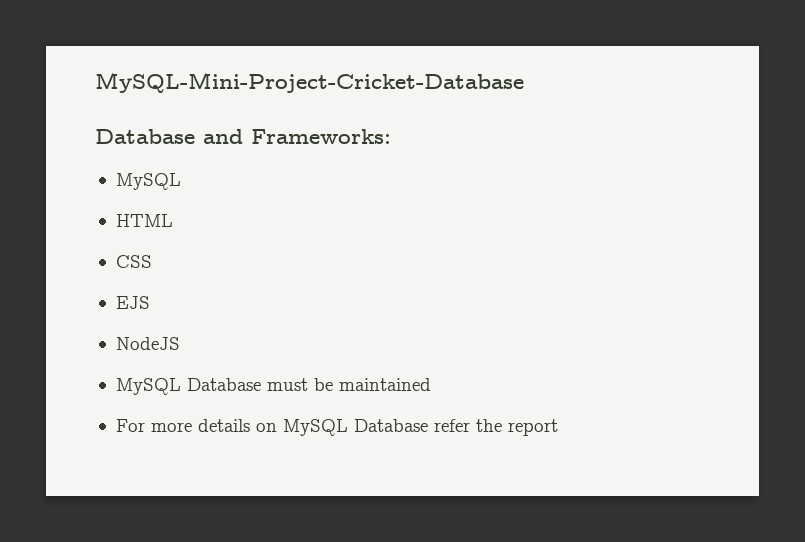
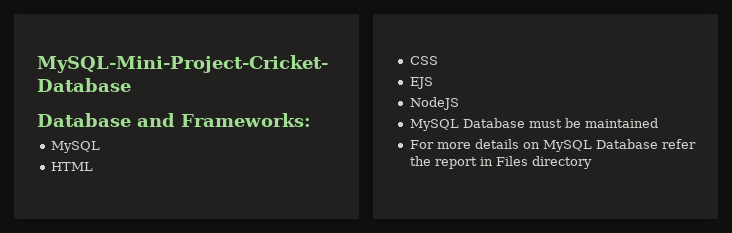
(558, 427) none -> [479,156,592,169] in Files directory

